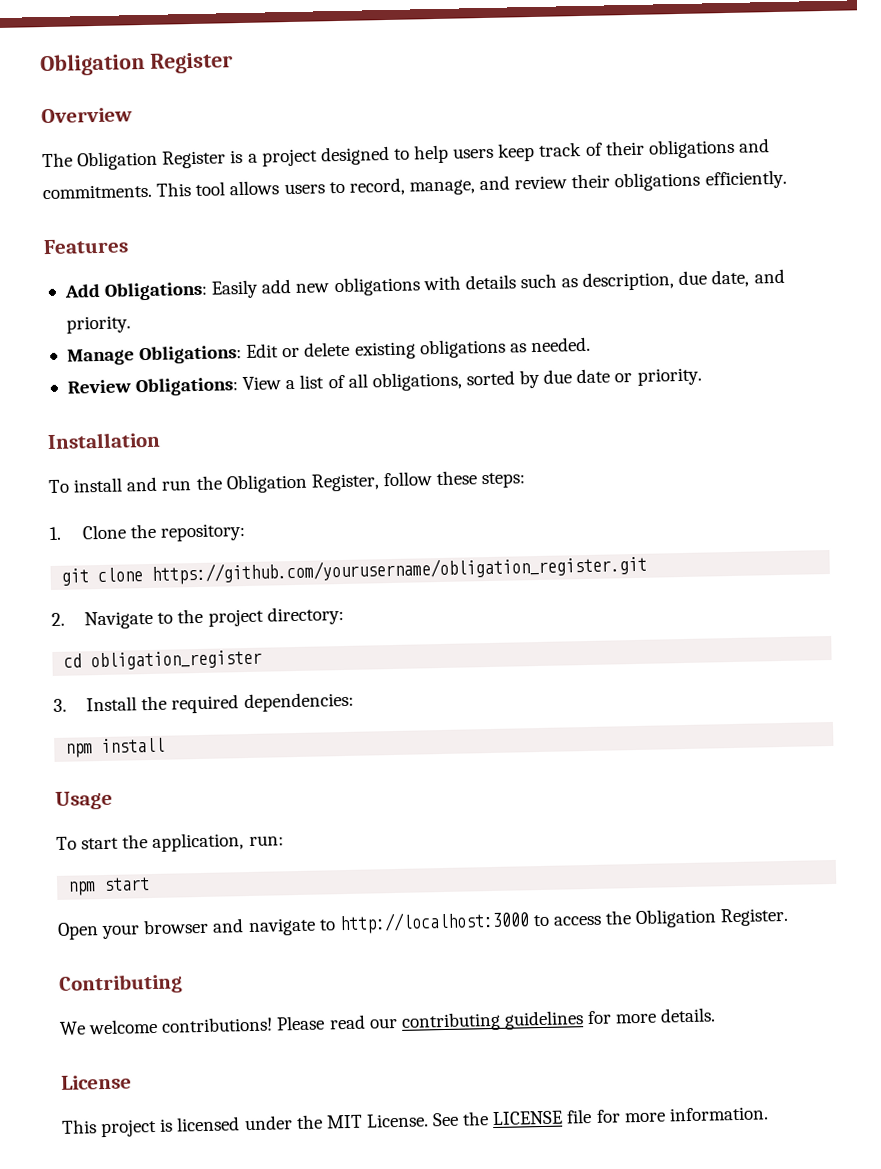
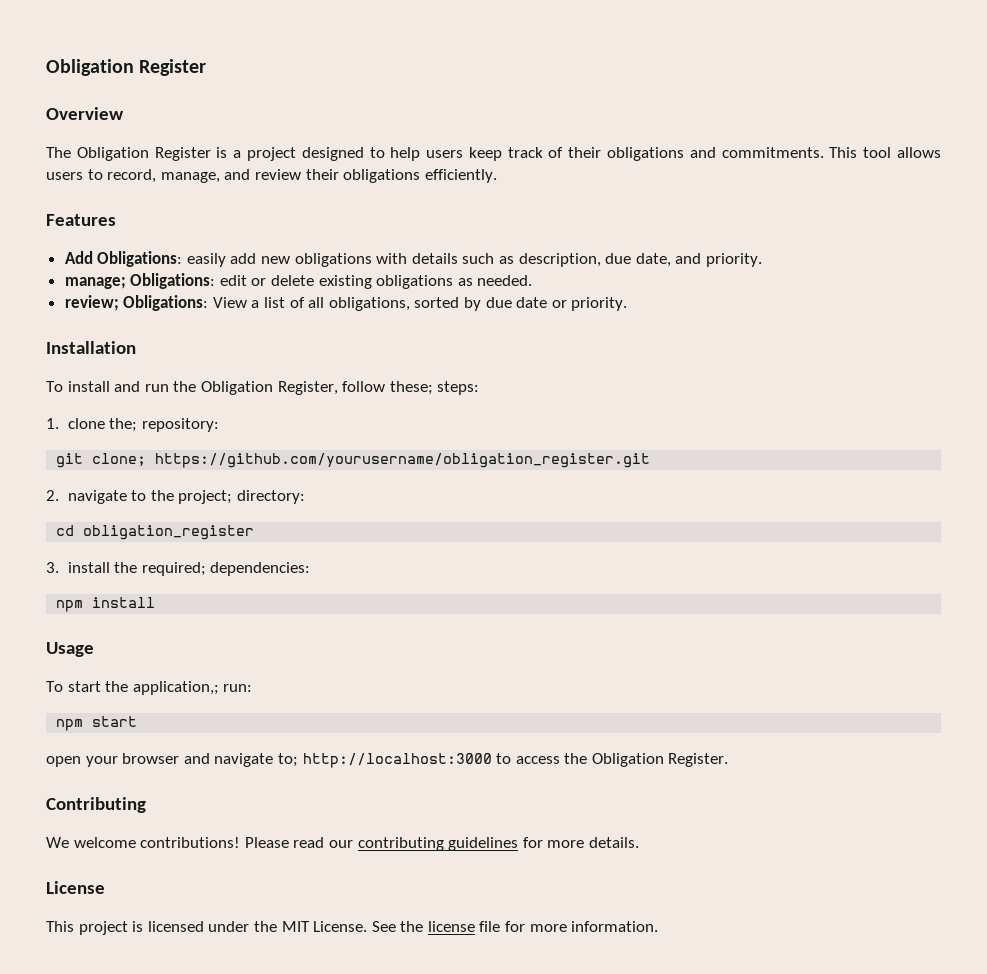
[211,279,260,299] Easily -> [186,253,226,267] easily
[66,343,280,366] Manage Obligations: Edit -> [64,273,247,289] manage; Obligations: edit
[66,379,131,394] Review -> [64,295,119,311] review;
[436,470,478,486] these -> [389,381,433,395] these;
[82,523,157,540] Clone the -> [67,418,138,432] clone the;
[97,567,144,583] clone -> [92,453,147,466] clone;
[84,610,154,630] Navigate -> [67,490,127,504] navigate
[207,608,264,627] project -> [178,490,233,504] project;
[86,694,240,714] Install the required -> [67,562,206,576] install the required;
[152,832,245,852] application, -> [132,681,219,695] application,;
[57,922,99,940] Open -> [46,756,81,767] open
[318,919,336,931] to -> [277,753,298,767] to;
[492,1110,564,1126] LICENSE -> [427,921,475,932] license

